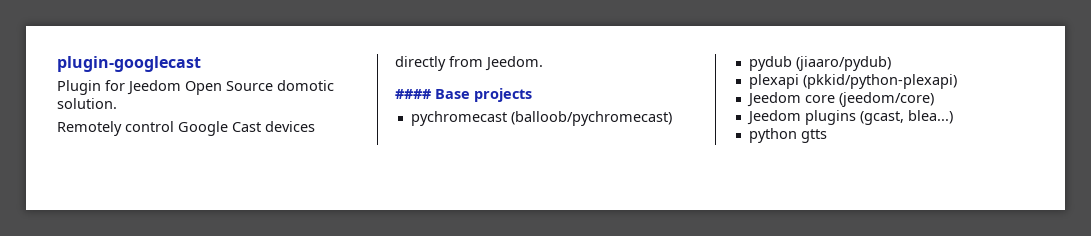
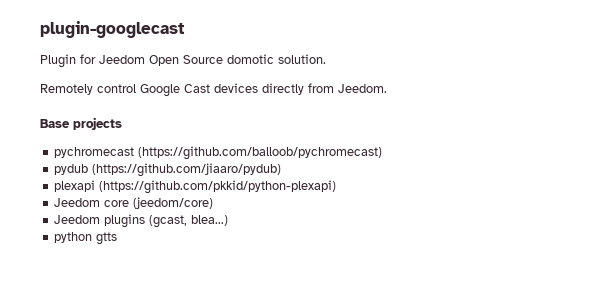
[395,89,432,99] #### -> (387, 88) none
[510,111,672,126] (balloob/pychromecast) -> [138,146,383,160] (https://github.com/balloob/pychromecast)
[795,56,891,71] (jiaaro/pydub) -> [92,163,282,177] (https://github.com/jiaaro/pydub)
[802,74,957,89] (pkkid/python-plexapi) -> [99,180,337,194] (https://github.com/pkkid/python-plexapi)

